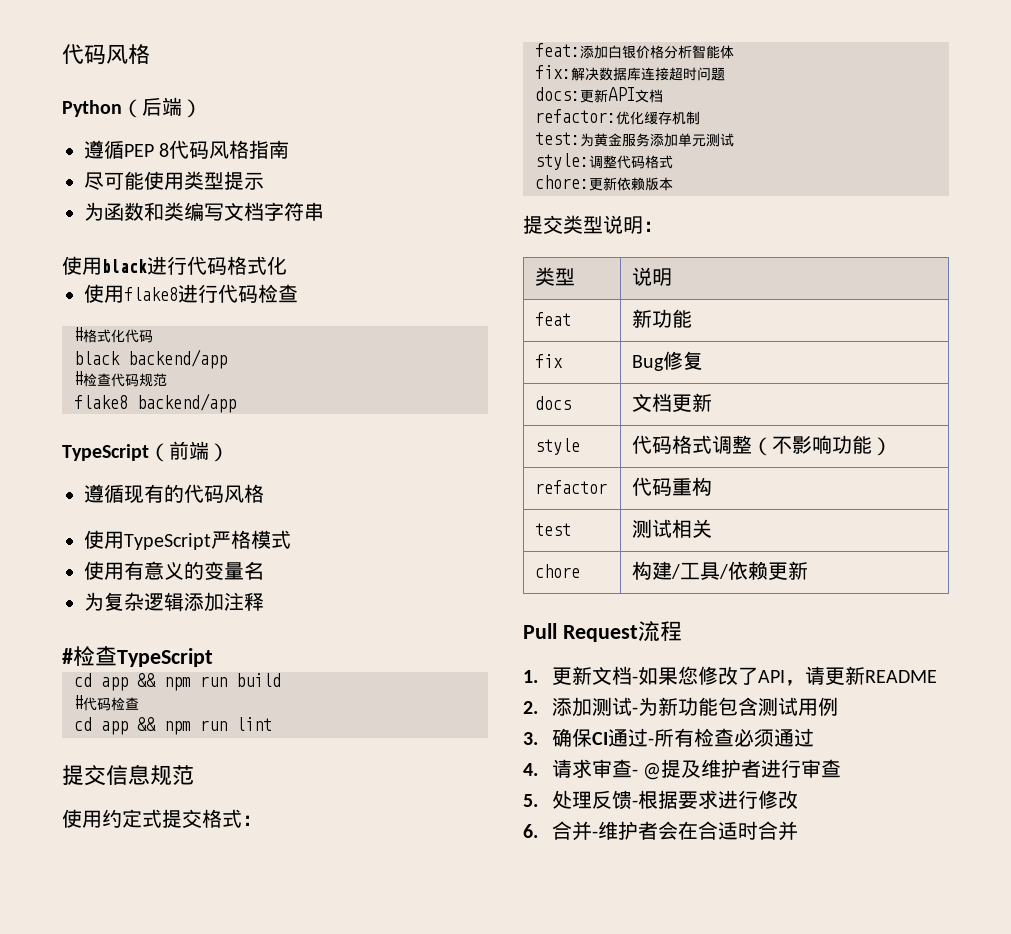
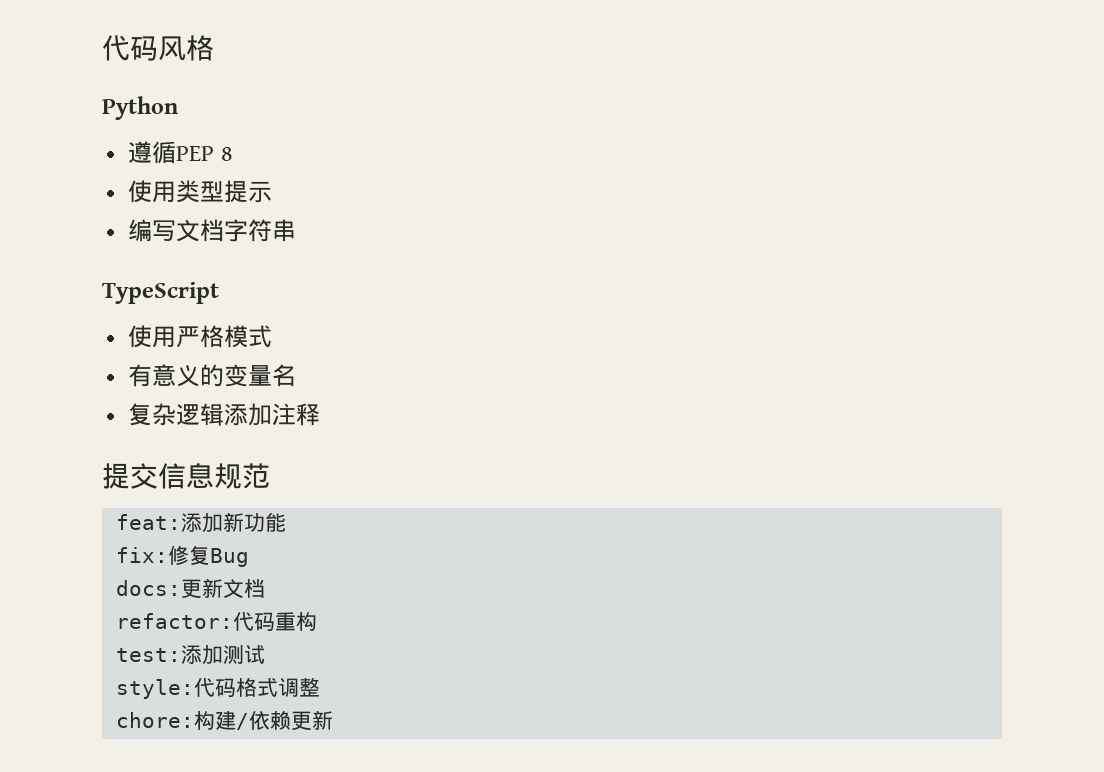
[122,97,202,118] （后端） -> (178, 108) none
[169,140,290,159] [84,171,144,190] 代码风格指南 // 尽可能 -> (233, 154) //
[84,202,184,221] 为函数和类 -> (273, 192) none
[62,256,287,275] [84,284,298,303] [74,327,153,343] [74,349,227,369] [74,371,167,387] [74,393,236,413] [62,441,229,462] [84,484,264,504] [84,530,211,550] 使用black进行代码格式化 // 使用flake8进行代码检查 // #格式化代码 // black backend/app // #检查代码规范 // flake8 backend/app // TypeScript（前端） // 遵循现有的代码风格 // 使用TypeScript -> [102,282,219,304] [128,325,177,348] TypeScript // 使用
[84,561,124,580] 使用 -> (273, 336) none
[84,592,104,611] 为 -> (297, 375) none
[62,646,213,667] [74,673,281,691] [74,695,139,711] [74,717,272,735] [62,764,194,786] [62,809,262,828] #检查TypeScript // cd app && npm run build // #代码检查 // cd app && npm run lint // 提交信息规范 // 使用约定式提交格式： -> [102,463,270,489] 提交信息规范
[608,45,734,59] 白银价格分析智能体 -> [223,512,287,532] 新功能
[571,67,725,81] 解决数据库连接超时问题 -> [168,545,250,567] 修复Bug
[608,87,635,101] API -> (224, 588) none
[616,111,700,125] [535,132,734,147] [535,153,673,170] [535,175,673,191] [523,215,663,234] [535,267,576,286] [632,267,673,286] [535,312,572,326] [632,309,693,328] [535,354,564,368] [632,351,704,371] [535,396,572,410] [632,393,713,412] [535,438,581,455] [632,435,893,456] [535,480,608,494] [632,477,713,496] [535,523,572,536] [632,519,713,538] [535,564,581,578] [632,561,809,580] [523,621,682,642] [523,666,937,686] [523,697,838,717] [523,728,814,747] [523,759,841,780] [523,790,798,810] [523,821,798,841] 优化缓存机制 // test:为黄金服务添加单元测试 // style:调整代码格式 // chore:更新依赖版本 // 提交类型说明： // 类型 | 说明 // feat | 新功能 // fix | Bug修复 // docs | 文档更新 // style | 代码格式调整（不影响功能） // refactor | 代码重构 // test | 测试相关 // chore | 构建/工具/依赖更新 // Pull Request流程 // 1.更新文档-如果您修改了API，请更新README // 2.添加测试-为新功能包含测试用例 // 3.确保CI通过-所有检查必须通过 // 4.请求审查- @提及维护者进行审查 // 5.处理反馈-根据要求进行修改 // 6.合并-维护者会在合适时合并 -> [233,612,318,631] [116,645,266,665] [116,677,321,699] [116,710,334,731] 代码重构 // test:添加测试 // style:代码格式调整 // chore:构建/依赖更新

